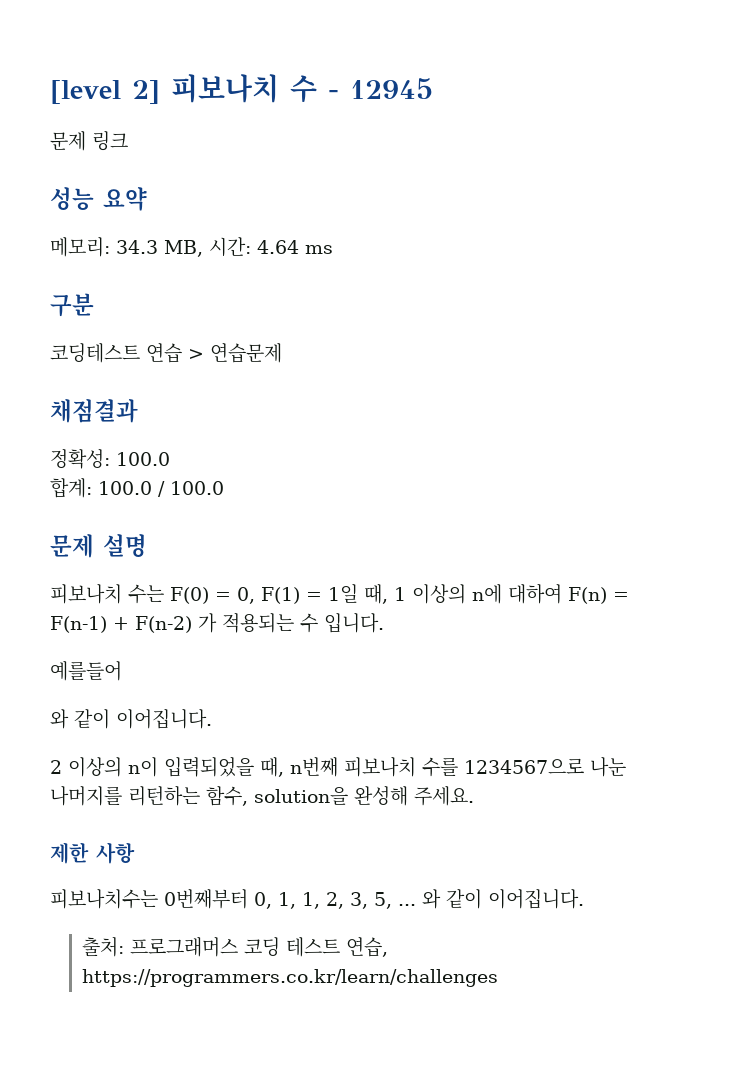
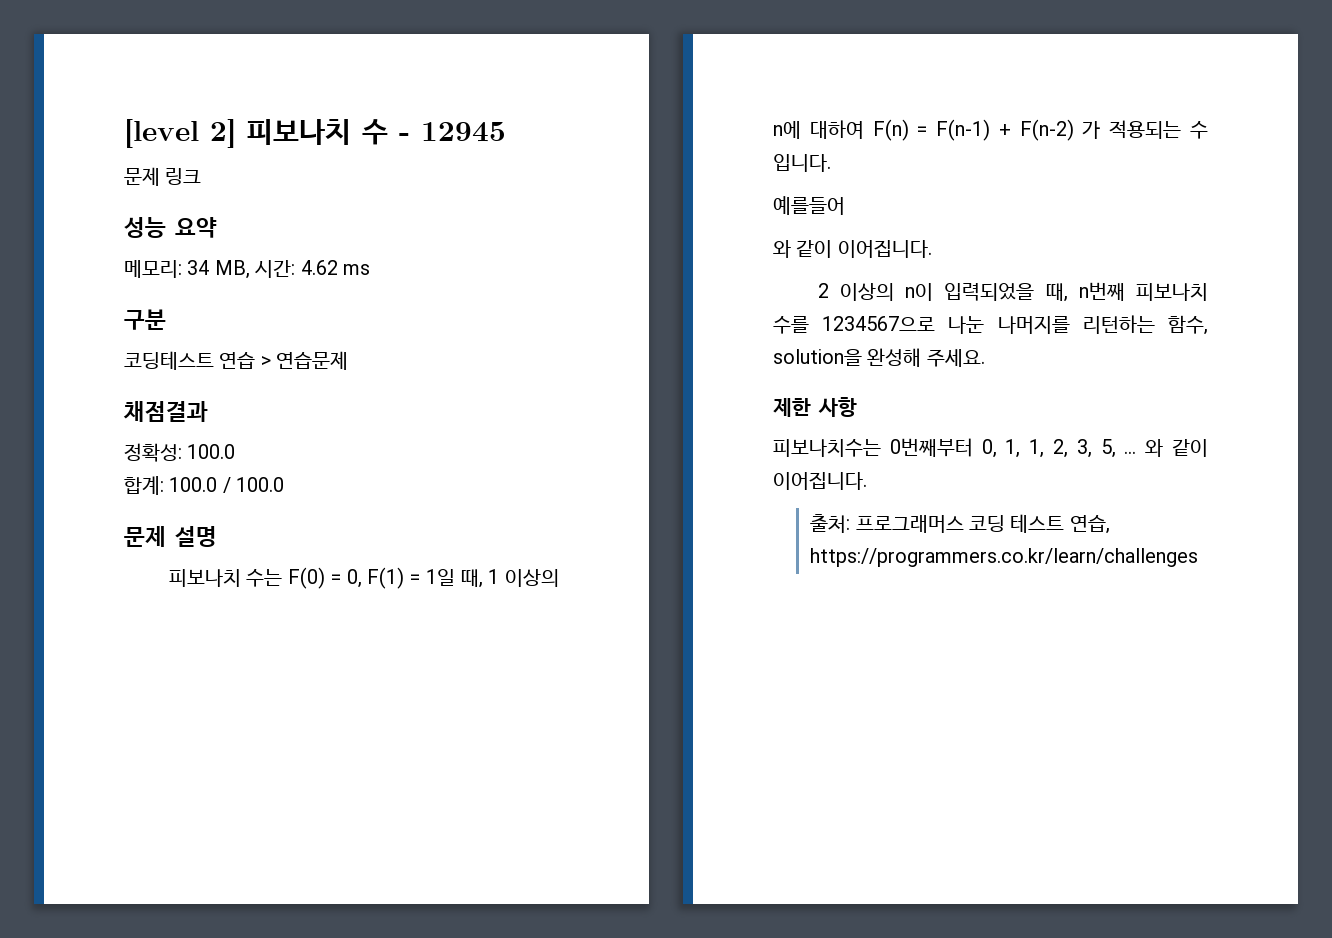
[116,240,158,254] 34.3 -> [187,260,210,275] 34
[257,240,299,254] 4.64 -> [300,260,338,275] 4.62

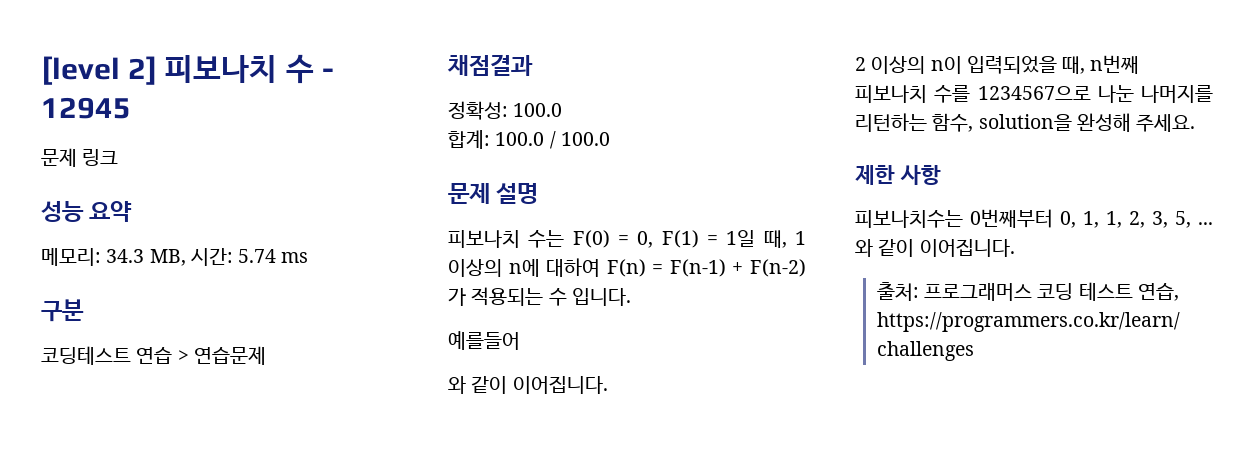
[187,260,210,275] 34 -> [106,249,145,263] 34.3
[300,260,338,275] 4.62 -> [238,249,277,263] 5.74

